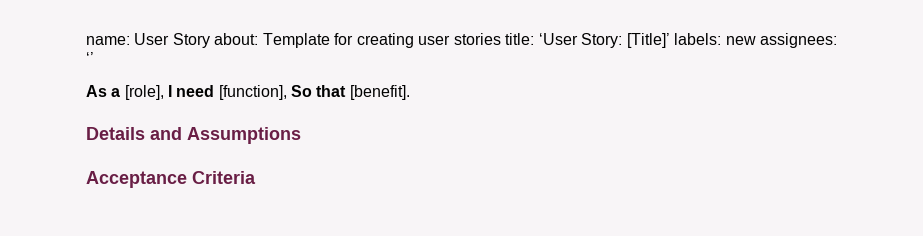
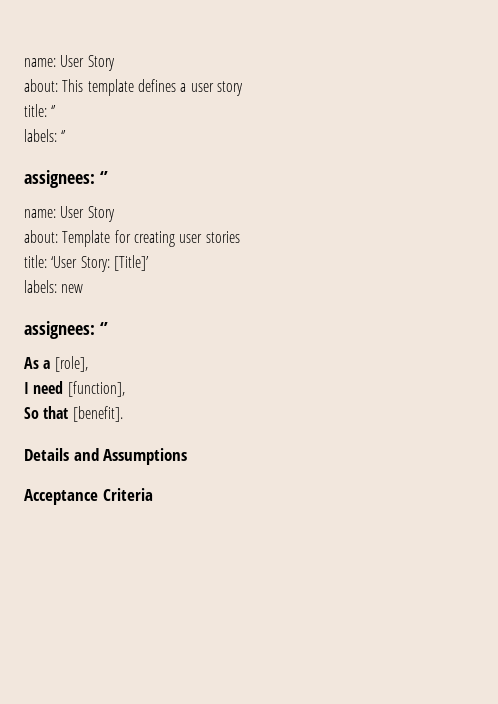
[86,33,210,48] name: User Story -> [24,55,115,71] [24,79,243,96] [24,104,57,117] [24,129,67,142] [24,170,108,188] [24,206,115,222] name: User Story // about: This template defines a user story // title: ‘’ // labels: ‘’ // assignees: ‘’ // name: User Story //
(501, 39) none -> (240, 237) //
(670, 40) none -> (149, 263) //
(756, 40) none -> (84, 288) //
(164, 92) none -> (88, 364) //
(287, 92) none -> (125, 389) //

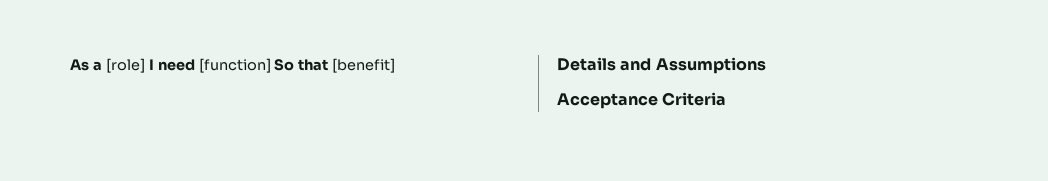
[24,55,115,71] [24,79,243,96] [24,104,57,117] [24,129,67,142] [24,170,108,188] [24,206,115,222] [24,230,240,247] [24,255,149,272] [24,280,84,293] [24,321,108,339] name: User Story // about: This template defines a user story // title: ‘’ // labels: ‘’ // assignees: ‘’ // name: User Story // about: Template for creating user stories // title: ‘User Story: [Title]’ // labels: new // assignees: ‘’ // -> (70, 65) none
[54,356,88,372] [role], // -> [105,58,145,73] [role]
[67,381,125,397] [function], // -> [198,58,271,73] [function]
[72,406,123,422] [benefit]. -> [332,58,396,73] [benefit]

